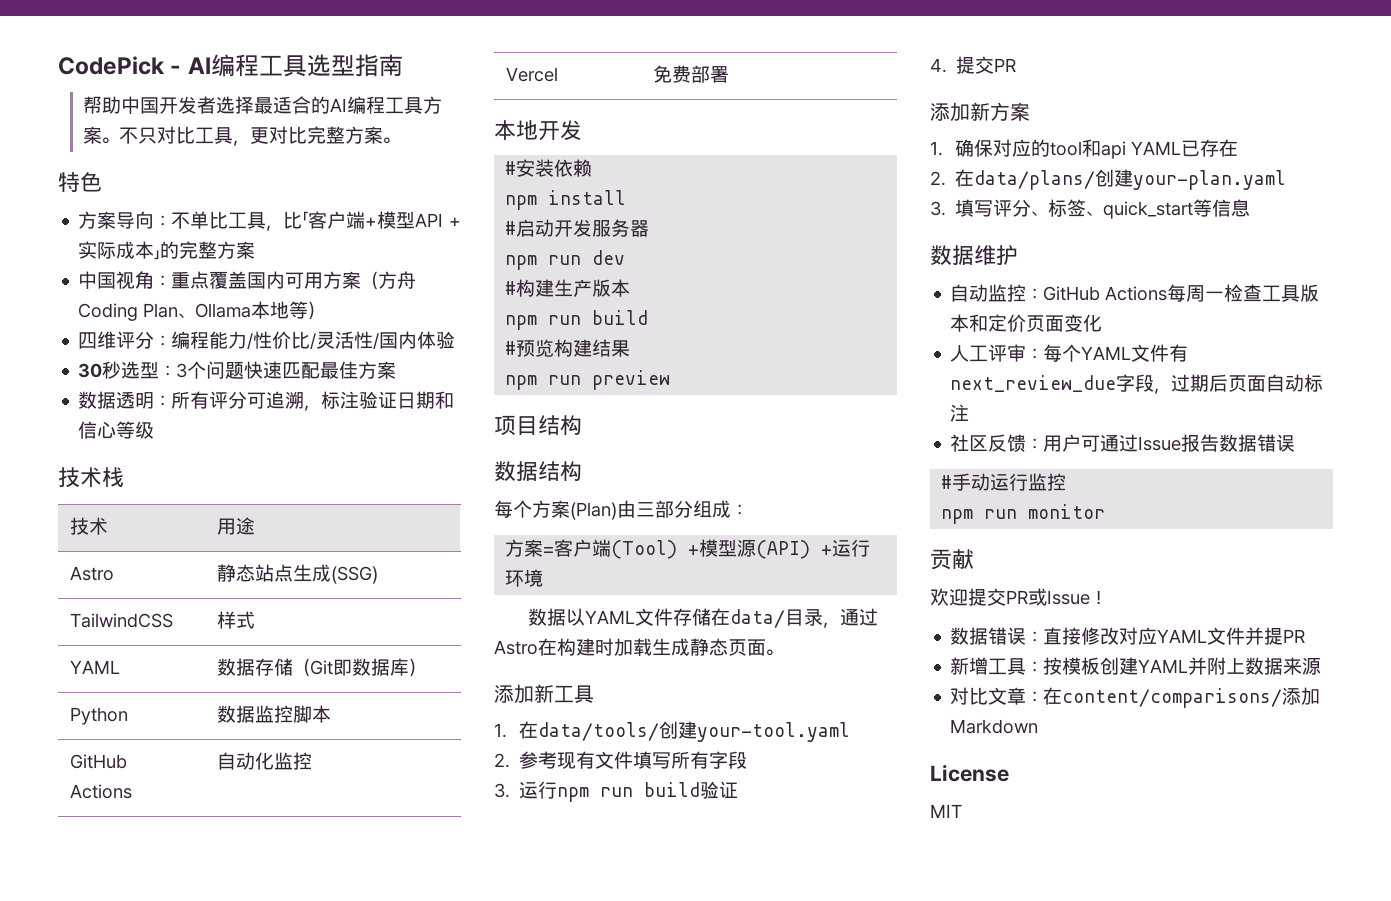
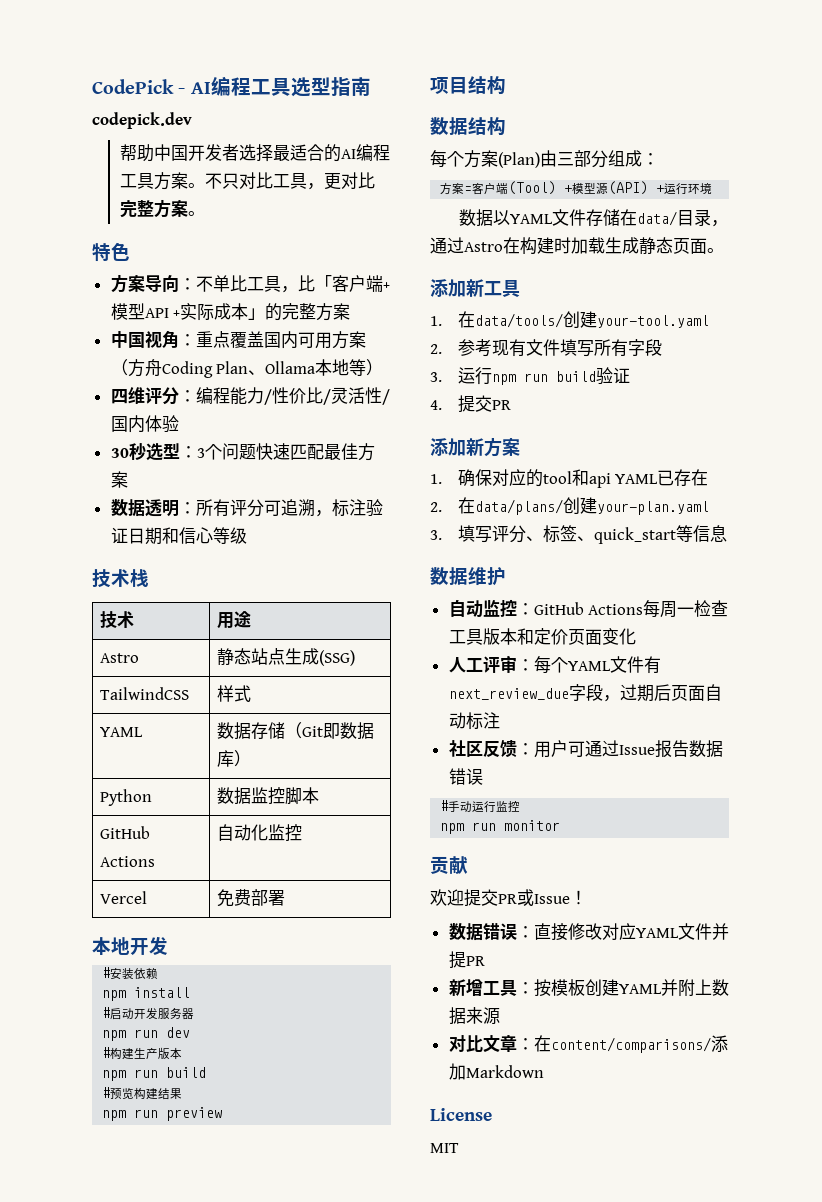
(403, 65) none -> [92,112,192,129] // codepick.dev

